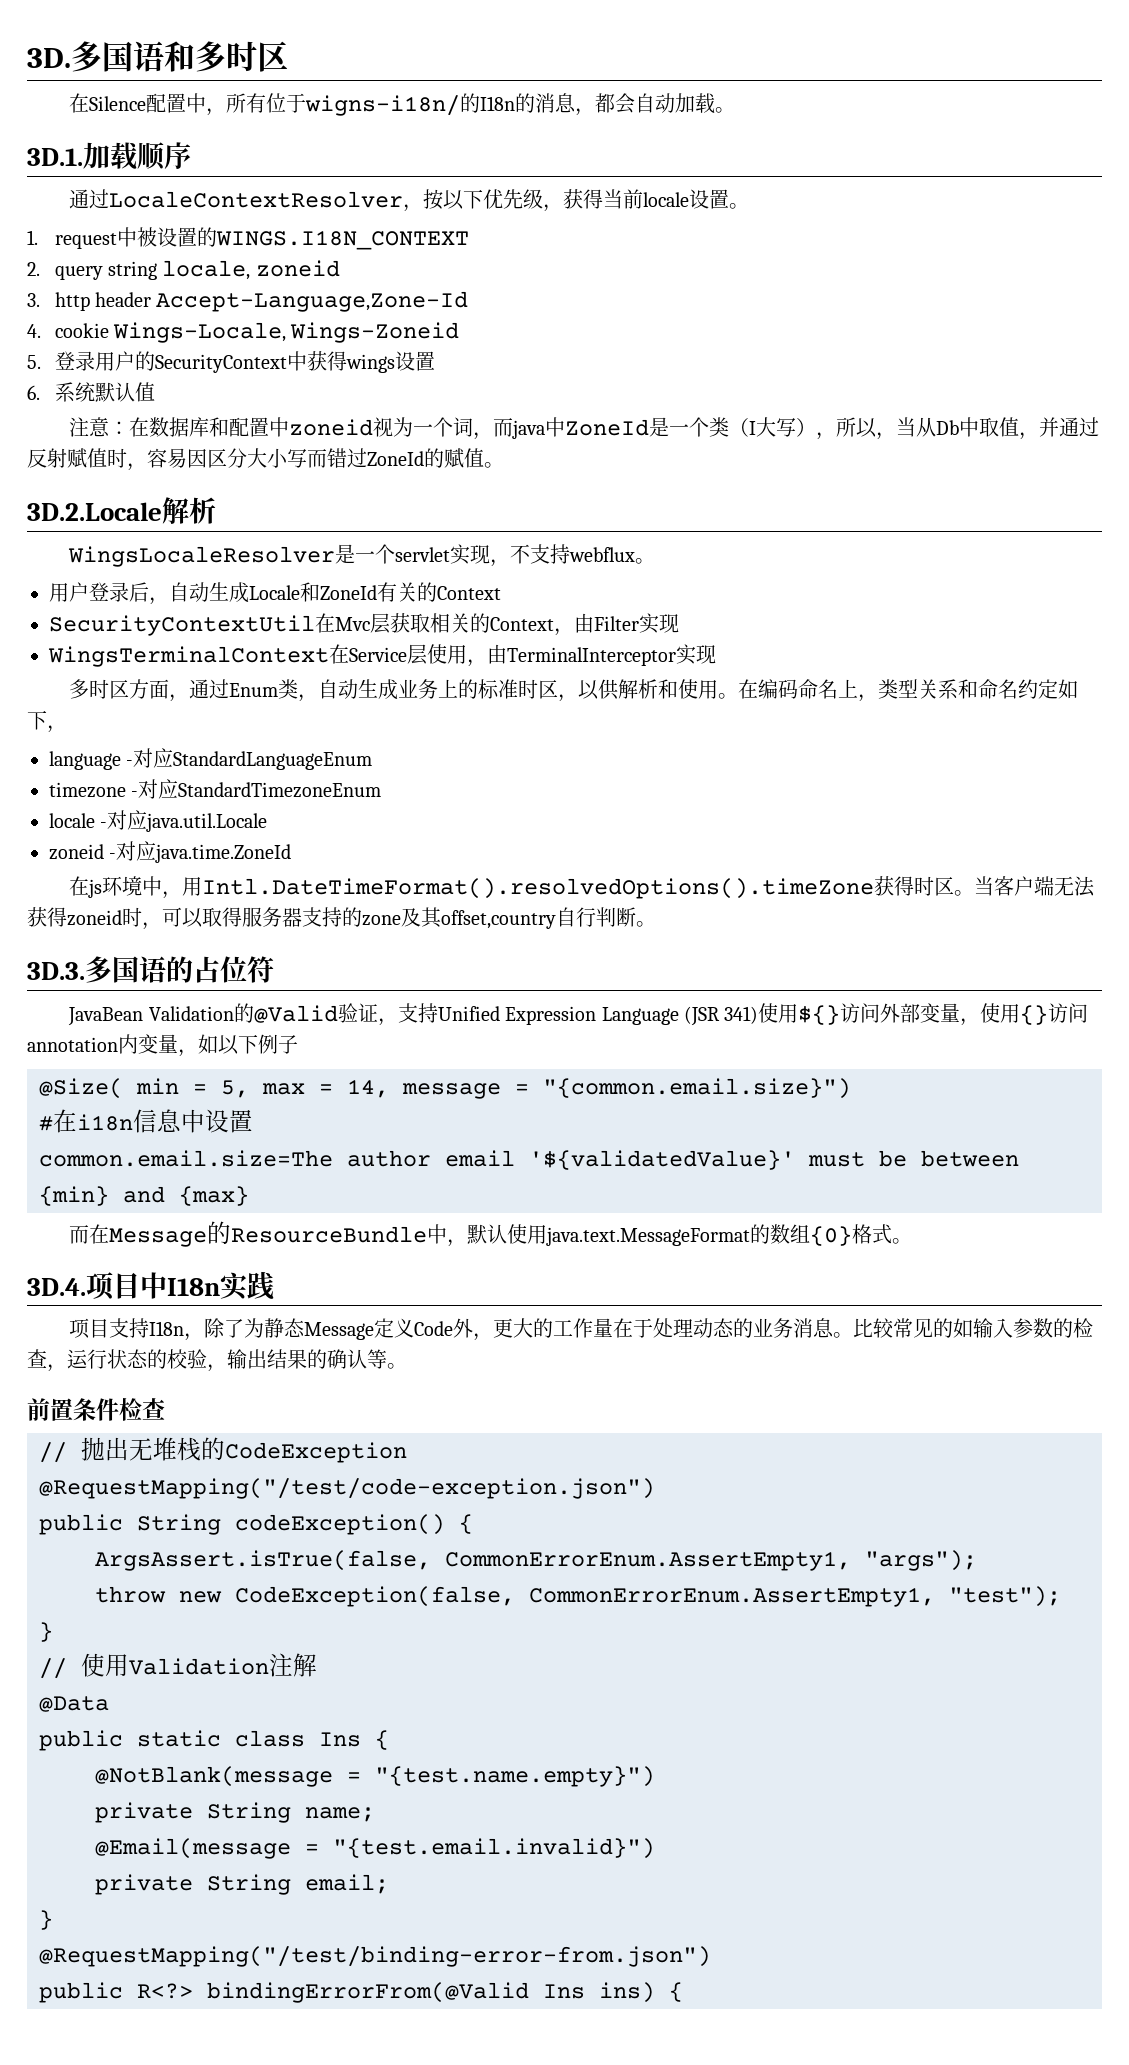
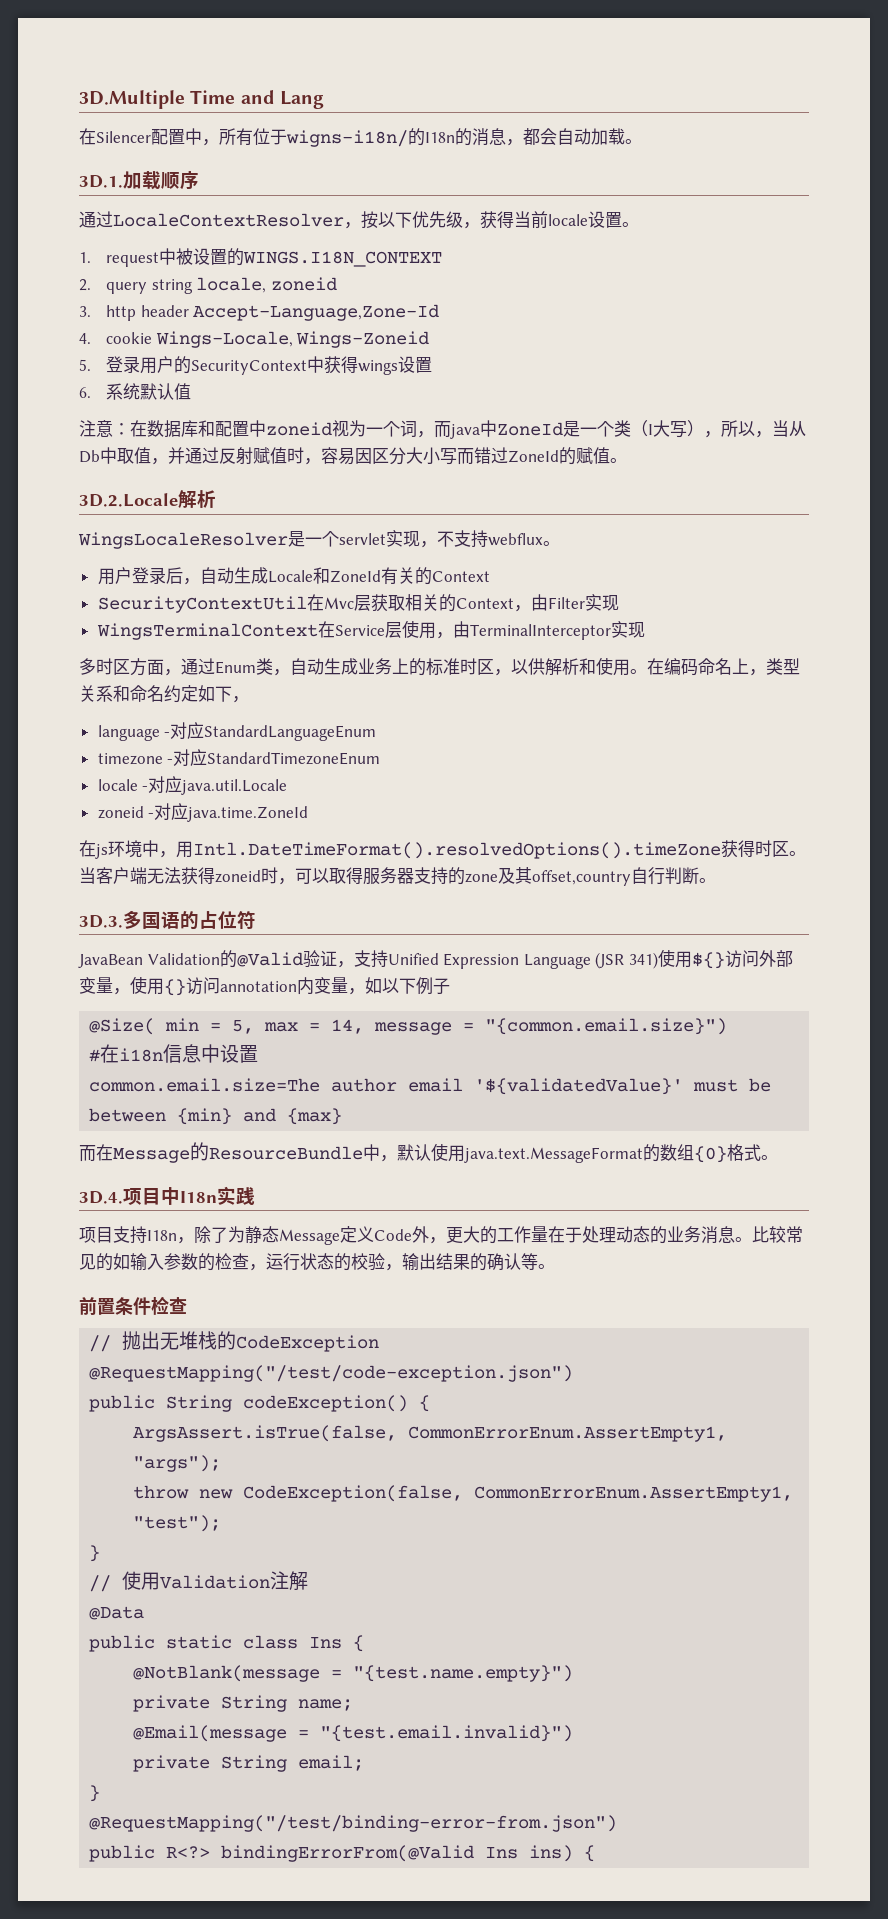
[27,41,288,72] [69,93,147,113] 3D.多国语和多时区 // 在Silence -> [79,90,324,109] [79,128,151,145] 3D.Multiple Time and Lang // 在Silencer

